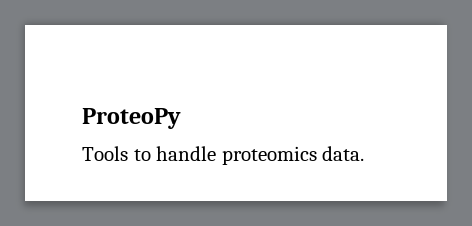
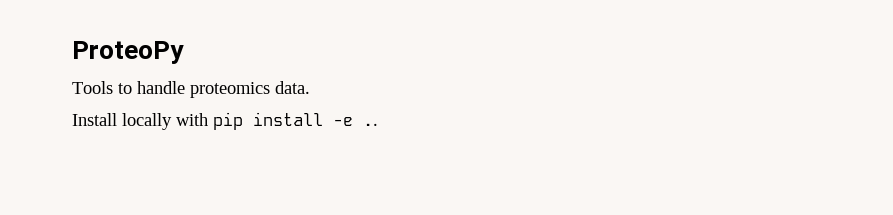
(365, 153) none -> [72,112,378,130] // Install locally with pip install -e ..

